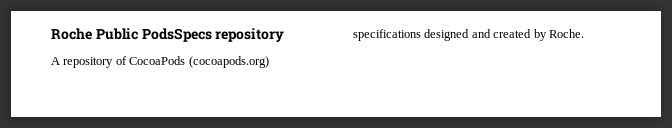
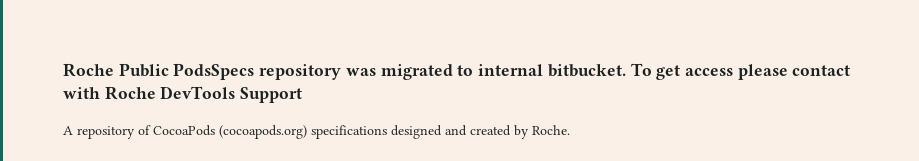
(285, 35) none -> [345,63,851,80] [63,86,303,103] was migrated to internal bitbucket. To get access please contact with Roche DevTools Support

